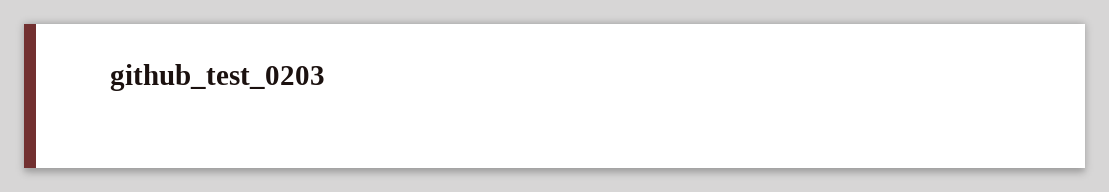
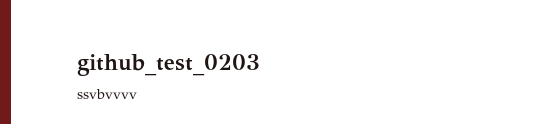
(325, 77) none -> [77,89,137,99] // ssvbvvvv

